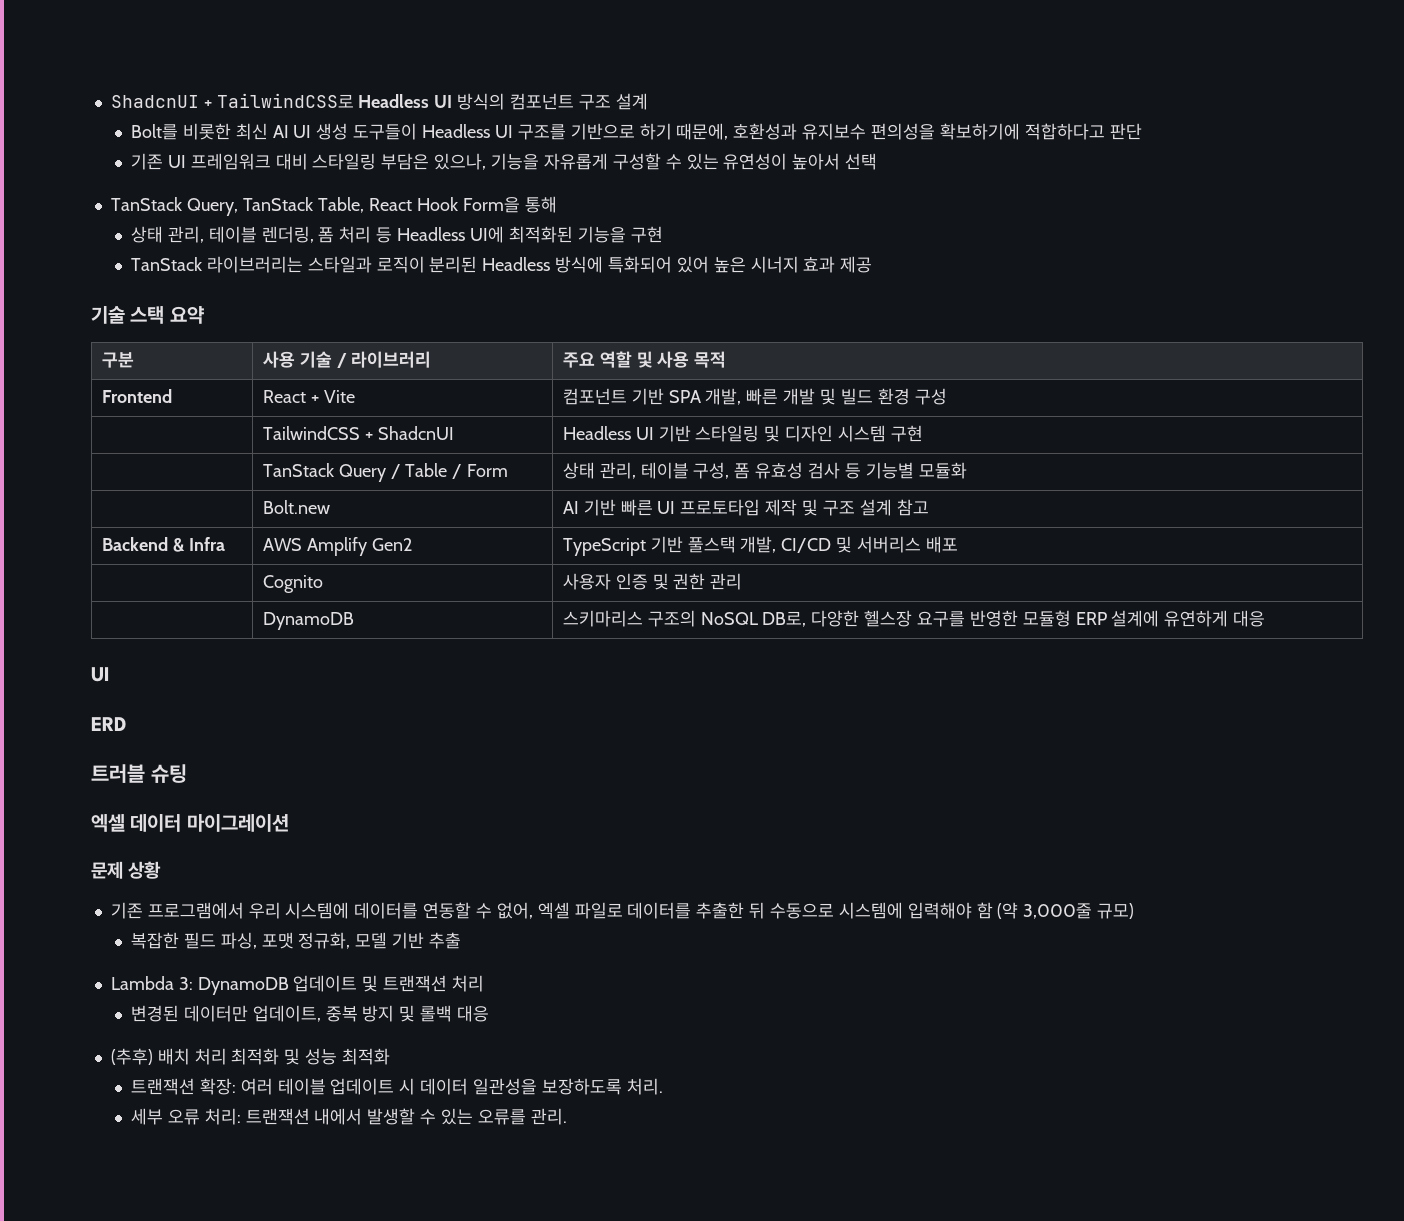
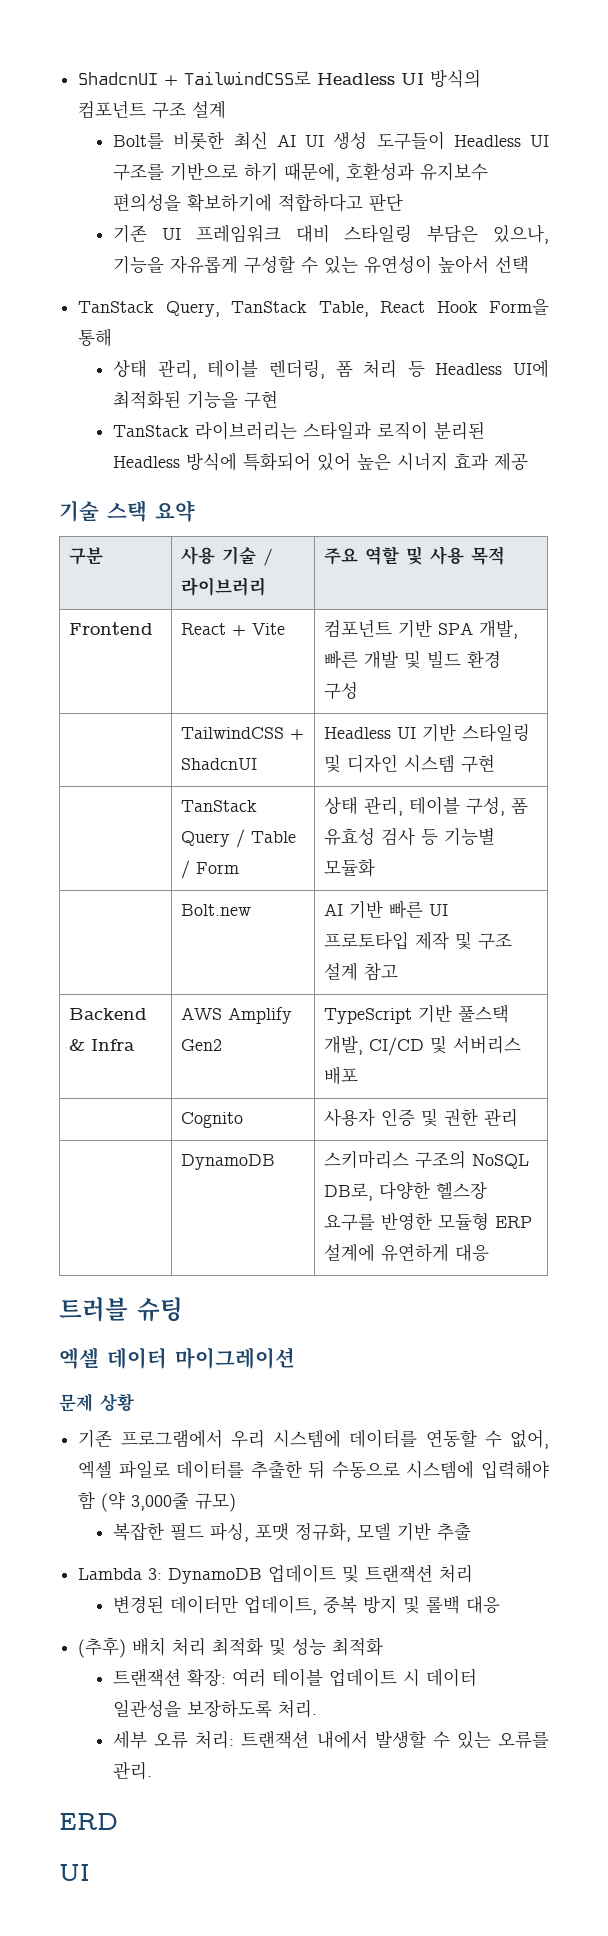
[91,667,110,682] [91,717,127,731] // UI // ERD -> (490, 1253) none
(567, 1116) none -> [59,1813,118,1830] [59,1864,90,1881] // ERD // UI

